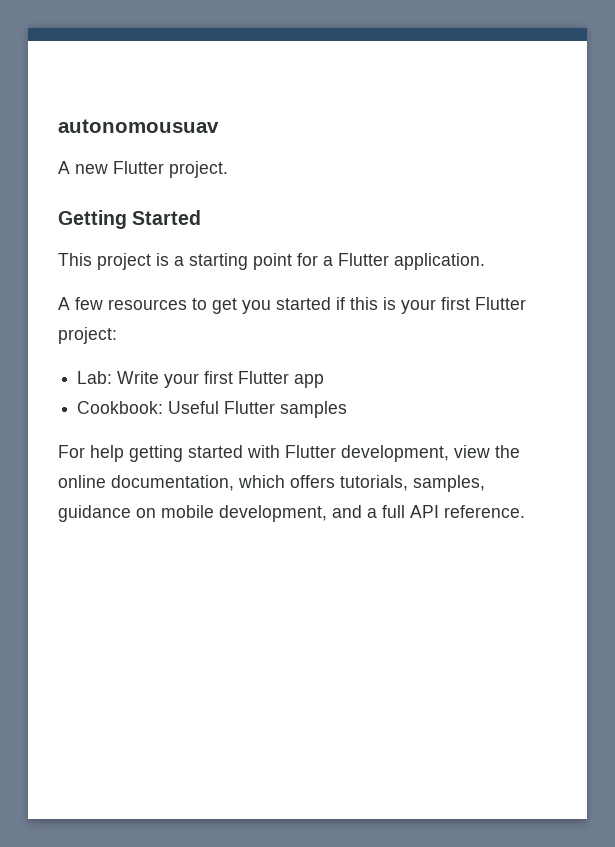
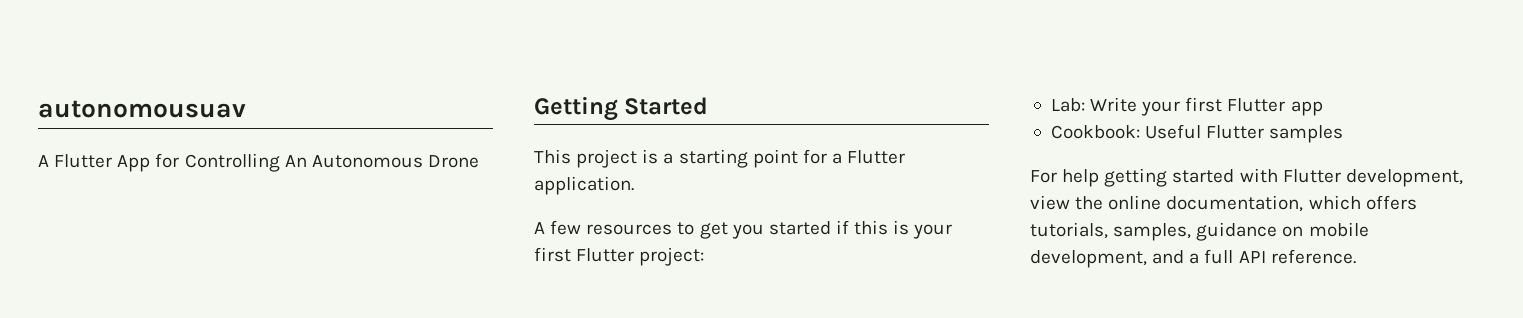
[75,161,228,178] new Flutter project. -> [54,153,479,172] Flutter App for Controlling An Autonomous Drone

